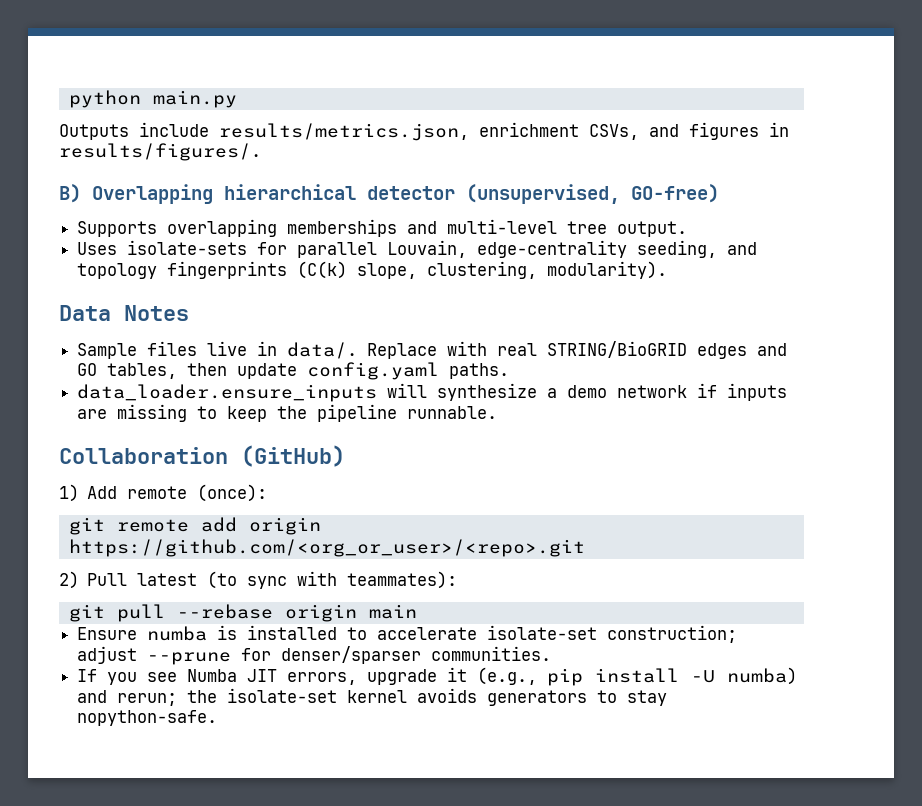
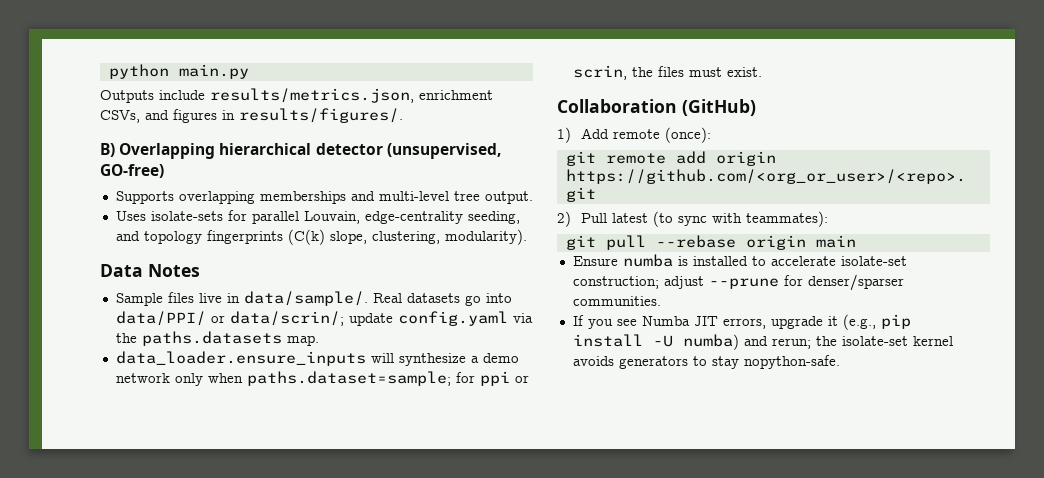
[287,341,788,359] [77,362,510,380] data/. Replace with real STRING/BioGRID edges and GO tables, then update config.yaml paths. -> [243,291,512,306] [115,311,533,326] [115,331,319,346] data/sample/. Real datasets go into data/PPI/ or data/scrin/; update config.yaml via the paths.datasets map.
[697,383,788,401] [77,404,498,422] if inputs are missing to keep the pipeline runnable. -> [174,371,529,386] [572,65,762,80] only when paths.dataset=sample; for ppi or scrin, the files must exist.

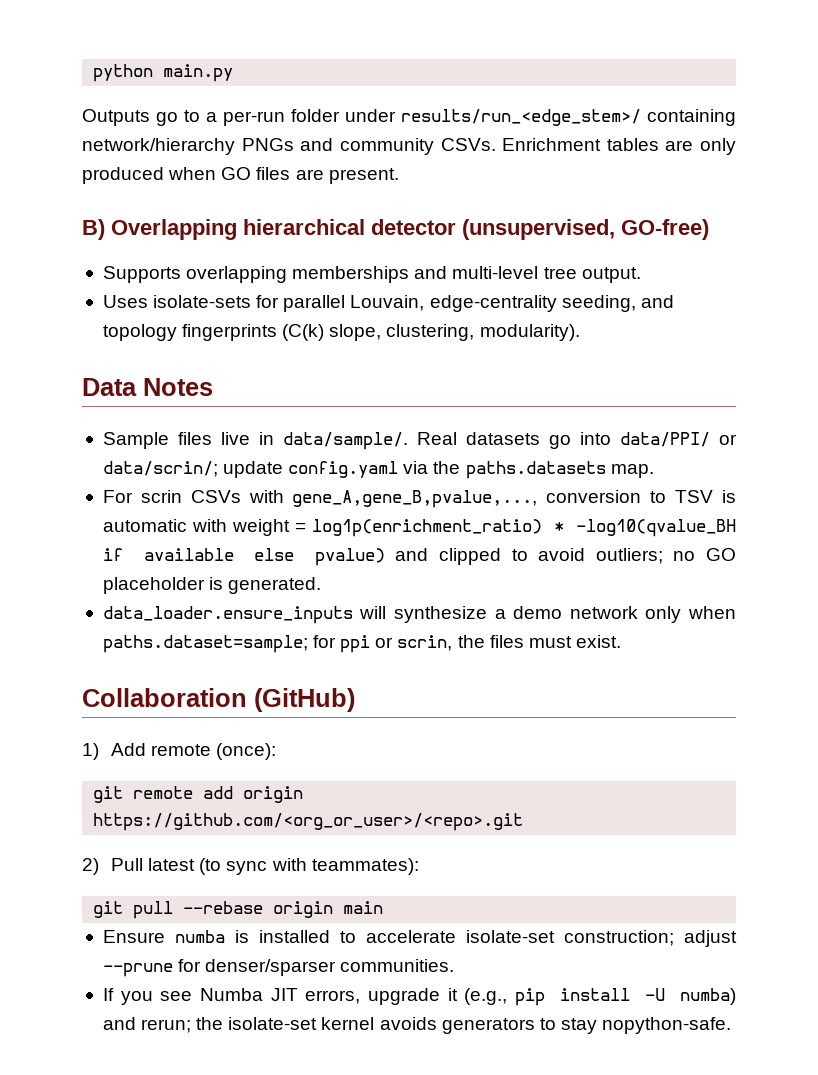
[159,88,493,103] [100,108,403,123] include results/metrics.json, enrichment CSVs, and figures in results/figures/. -> [156,109,736,126] [82,138,736,155] [82,167,399,184] go to a per-run folder under results/run_<edge_stem>/ containing network/hierarchy PNGs and community CSVs. Enrichment tables are only produced when GO files are present.
(319, 340) none -> [102,490,737,508] [102,519,736,537] [102,548,736,566] [102,577,322,594] // For scrin CSVs with gene_A,gene_B,pvalue,..., conversion to TSV is automatic with weight = log1p(enrichment_ratio) * -log10(qvalue_BH if available else pvalue) and clipped to avoid outliers; no GO placeholder is generated.

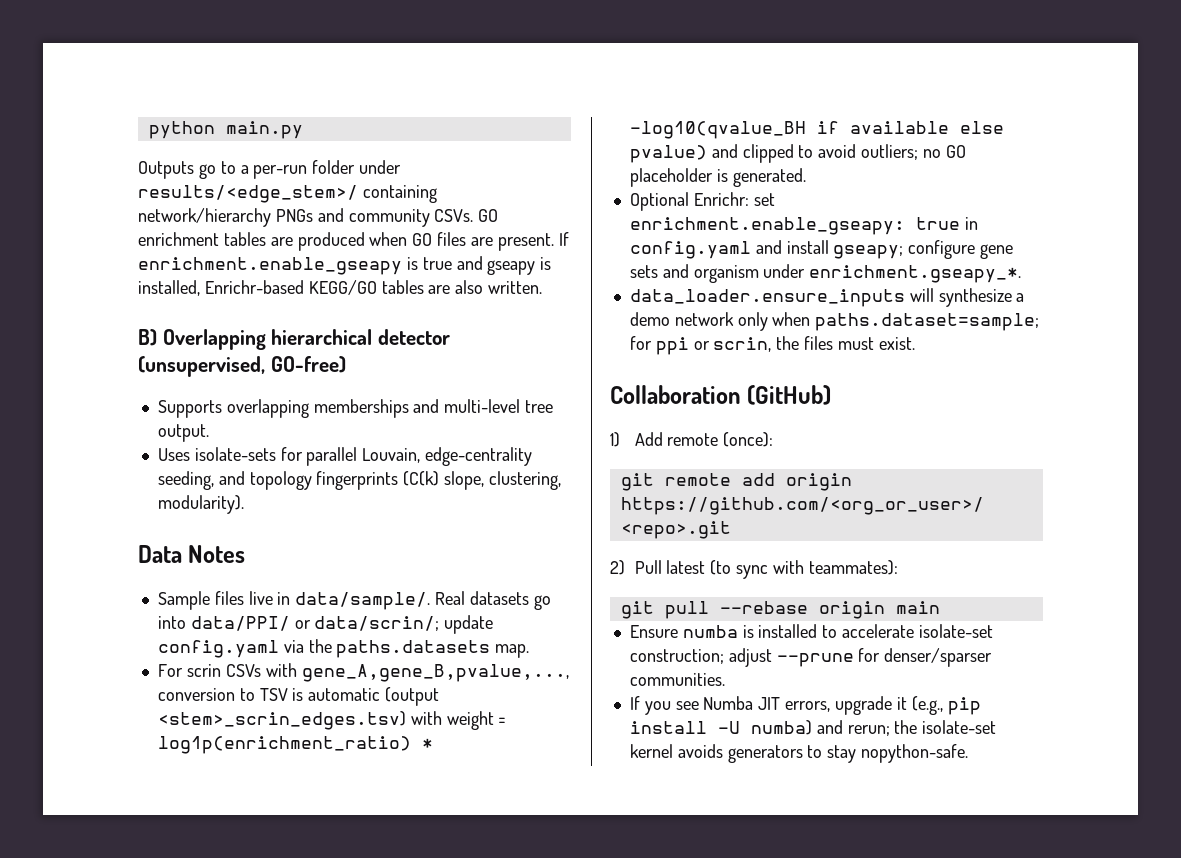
[401,109,641,126] results/run_<edge_stem>/ -> [138,185,358,203] results/<edge_stem>/
[502,138,736,155] Enrichment tables are only -> [478,209,499,222] [138,232,293,246] GO enrichment tables are
(399, 176) none -> [558,232,569,246] [138,256,552,275] [138,280,543,296] If enrichment.enable_gseapy is true and gseapy is installed, Enrichr-based KEGG/GO tables are also written.
(187, 525) none -> [385,687,440,706] [157,711,406,730] (output <stem>_scrin_edges.tsv)
(322, 585) none -> [629,192,775,211] [629,217,978,235] [629,240,1014,259] [629,264,1022,283] // Optional Enrichr: set enrichment.enable_gseapy: true in config.yaml and install gseapy; configure gene sets and organism under enrichment.gseapy_*.

